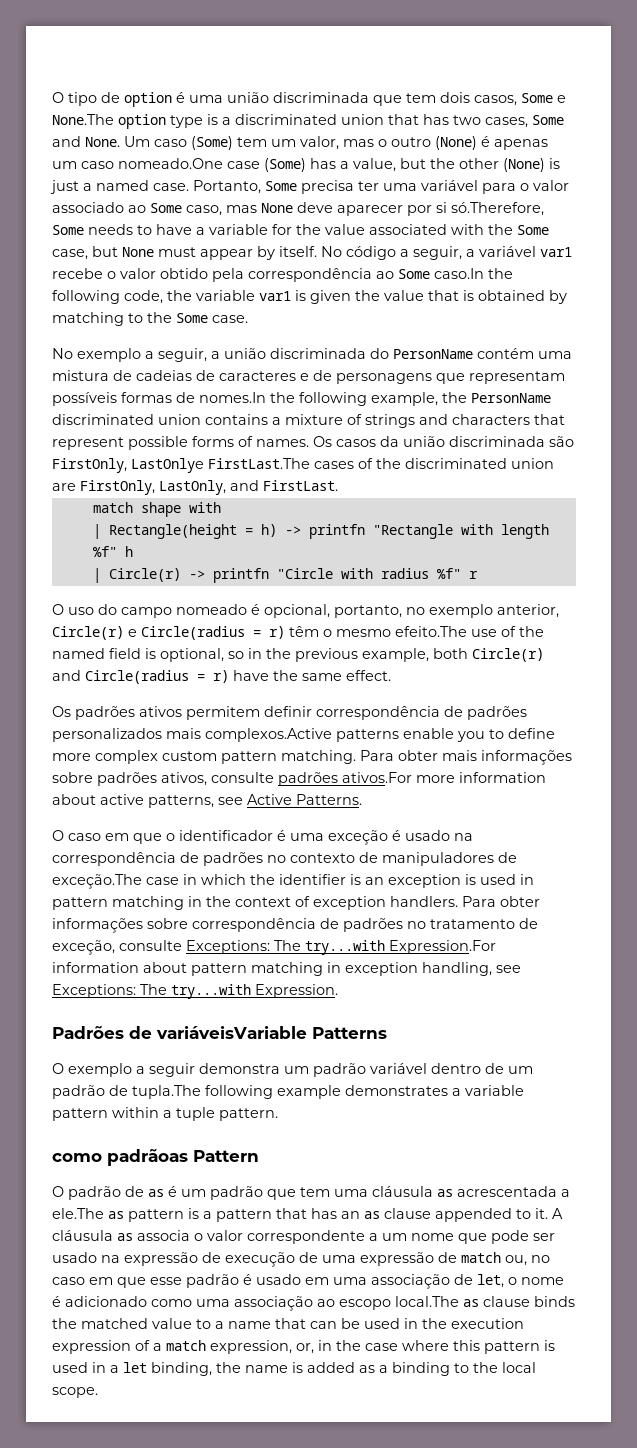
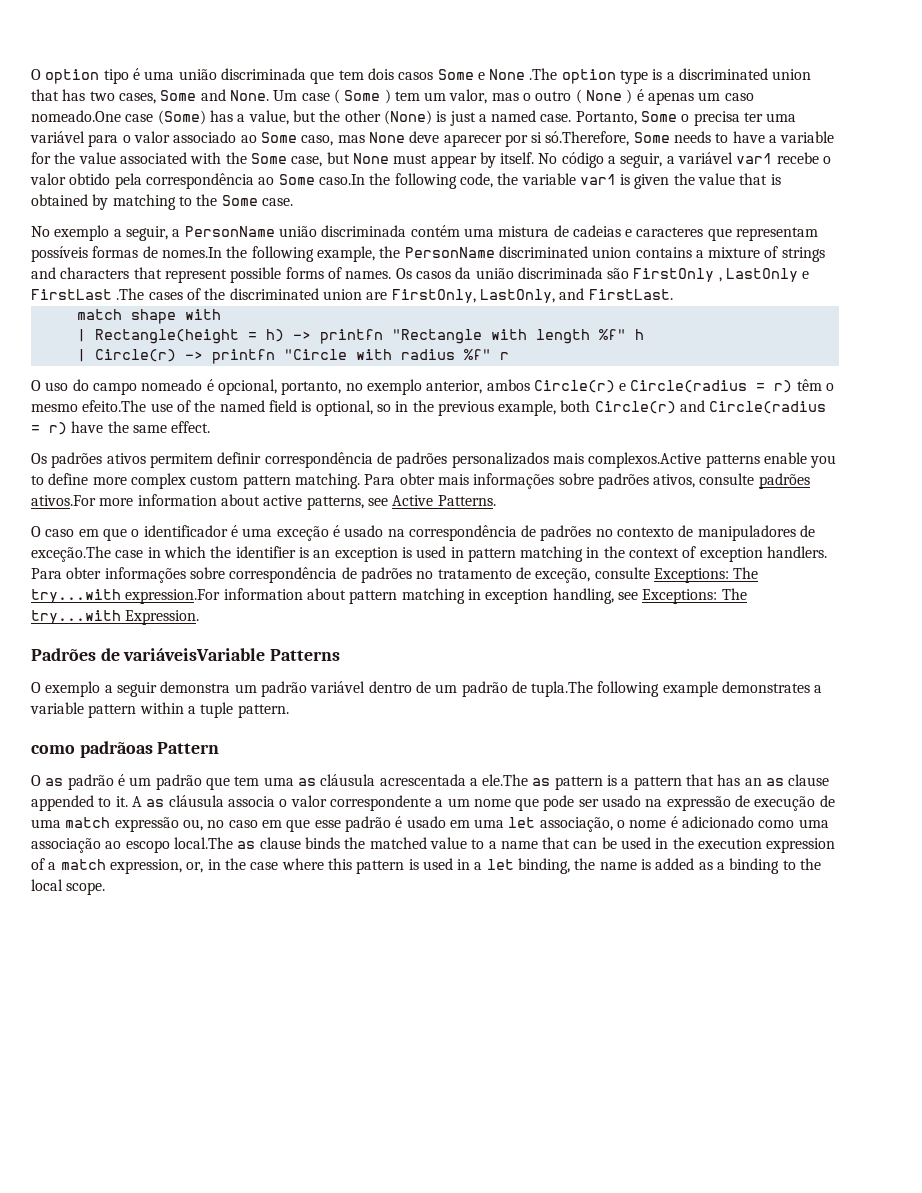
[52,92,172,107] O tipo de option -> [31,69,129,84] O option tipo
[474,95,517,106] casos, -> [398,72,434,80] casos
[52,114,114,125] None.The -> [489,68,558,80] None .The
[154,136,233,150] caso (Some) -> [301,89,391,104] case ( Some )
[435,136,477,150] (None) -> [575,89,633,104] ( None )
(297, 186) none -> [681,114,690,122] o
[224,348,473,359] união discriminada do PersonName -> [184,225,407,237] PersonName união discriminada
[196,370,432,384] de caracteres e de personagens -> [625,227,704,237] e caracteres
[52,458,310,473] FirstOnly, LastOnlye FirstLast.The -> [633,268,810,282] [31,288,145,300] FirstOnly , LastOnly e FirstLast .The
(559, 611) none -> [486,379,530,391] ambos
[389,940,496,954] Expression.For -> [125,589,221,604] expression.For
[68,1186,164,1200] padrão de as -> [45,774,114,790] as padrão
[372,1186,453,1197] cláusula as -> [297,774,376,786] as cláusula
[52,1230,133,1241] cláusula as -> [146,795,224,807] as cláusula
[360,1252,501,1266] expressão de match -> [65,817,179,832] match expressão
[371,1274,504,1289] associação de let, -> [508,817,613,832] let associação,

